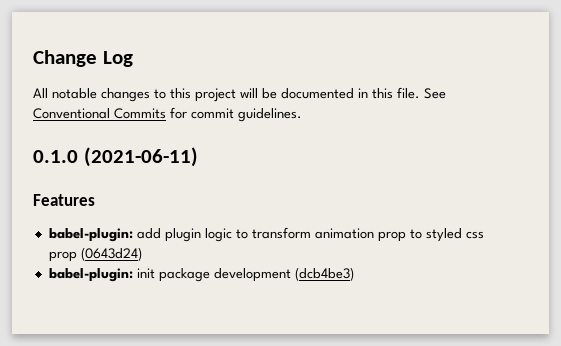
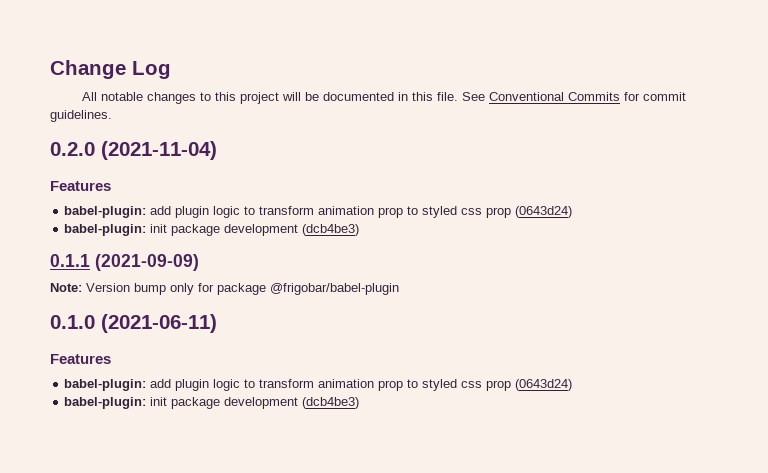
(302, 115) none -> [50,141,217,160] [50,181,111,191] [64,206,573,218] [64,224,360,236] [50,254,199,271] [50,283,399,295] // 0.2.0 (2021-11-04) // Features // babel-plugin: add plugin logic to transform animation prop to styled css prop (0643d24) // babel-plugin: init package development (dcb4be3) // 0.1.1 (2021-09-09) // Note: Version bump only for package @frigobar/babel-plugin

